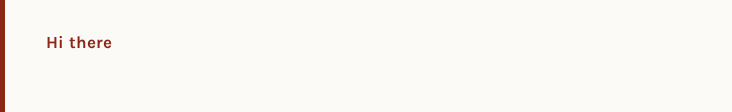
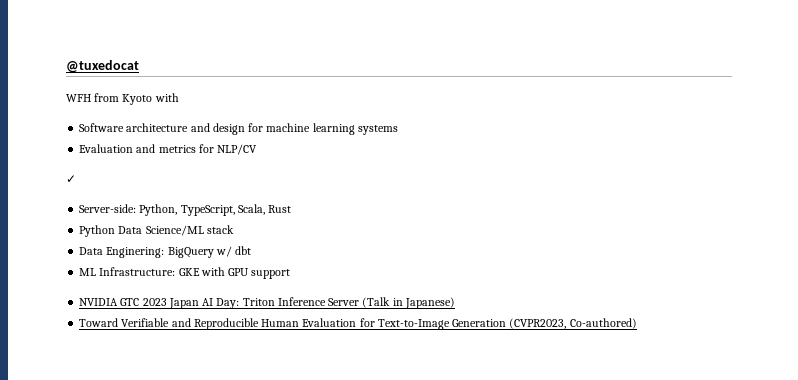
[46,35,112,49] Hi there -> [66,60,139,73] [66,93,179,105] [79,123,398,135] [79,144,258,155] [66,175,76,183] [79,204,292,216] [79,225,234,237] [79,246,252,258] [79,267,291,279] [79,297,455,309] [79,318,637,330] @tuxedocat // WFH from Kyoto with // Software architecture and design for machine learning systems // Evaluation and metrics for NLP/CV // ✓ // Server-side: Python, TypeScript, Scala, Rust // Python Data Science/ML stack // Data Enginering: BigQuery w/ dbt // ML Infrastructure: GKE with GPU support // NVIDIA GTC 2023 Japan AI Day: Triton Inference Server (Talk in Japanese) // Toward Verifiable and Reproducible Human Evaluation for Text-to-Image Generation (CVPR2023, Co-authored)

